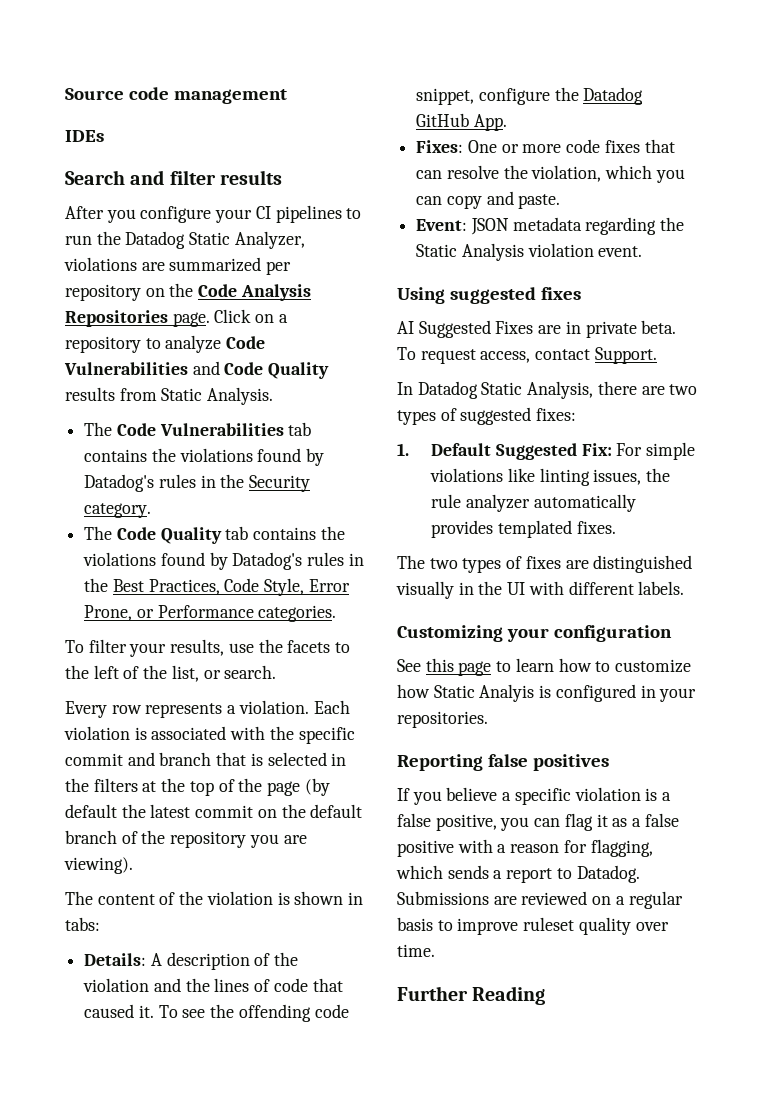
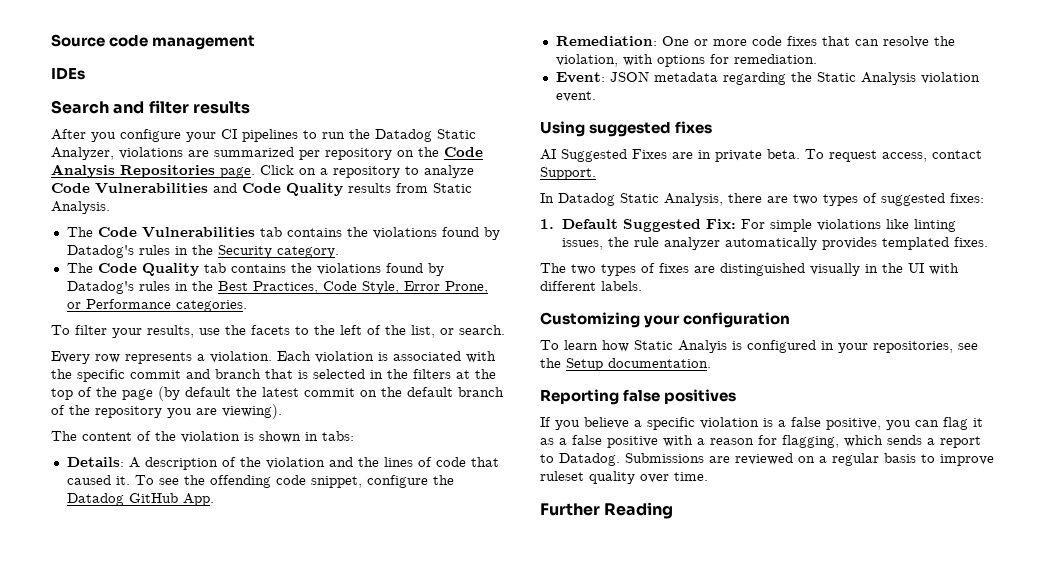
[416,140,464,153] Fixes: -> [555,36,657,46] Remediation:
[605,165,685,183] [416,191,561,209] which you can copy and paste. -> [622,54,817,67] with options for remediation.
[397,658,692,676] See this page to learn how to customize -> [540,340,598,350] To learn
[397,711,488,728] repositories. -> [873,341,978,353] [540,358,711,371] repositories, see the Setup documentation.

